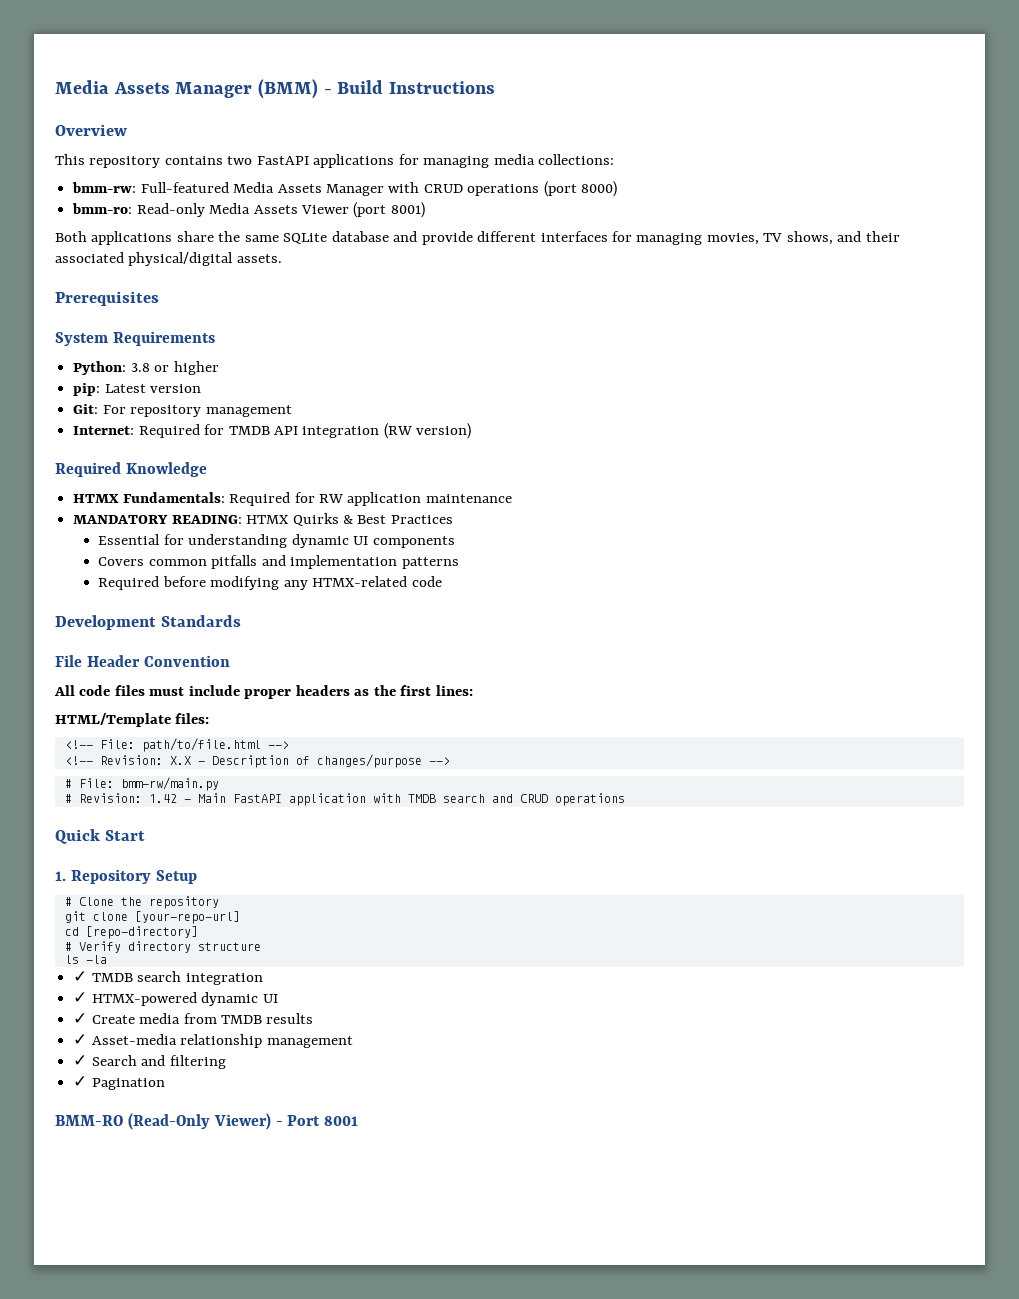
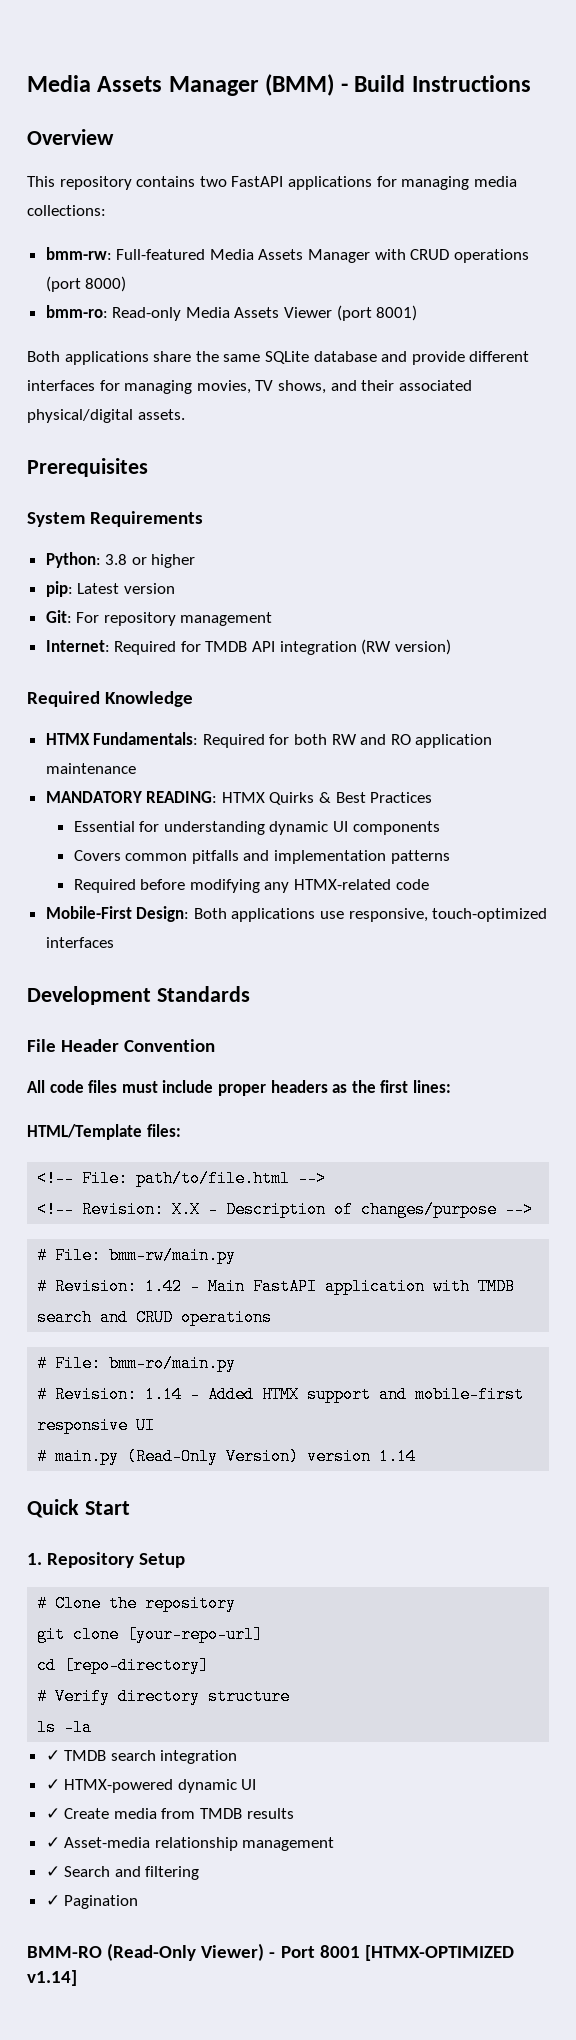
[318,494,343,503] RW -> [294,734,411,745] both RW and RO
(442, 581) none -> [45,906,548,922] [45,937,114,948] // Mobile-First Design: Both applications use responsive, touch-optimized interfaces
(625, 799) none -> [37,1355,237,1372] [37,1386,525,1403] [37,1417,156,1434] [37,1448,417,1465] // # File: bmm-ro/main.py // # Revision: 1.14 - Added HTMX support and mobile-first responsive UI // # main.py (Read-Only Version) version 1.14
(359, 1121) none -> [364,1945,514,1961] [27,1970,77,1986] [HTMX-OPTIMIZED v1.14]

